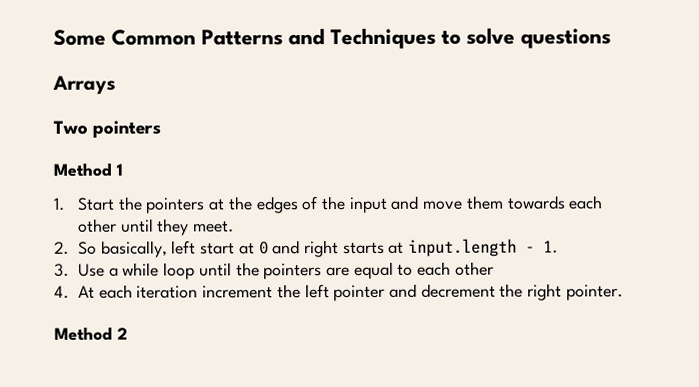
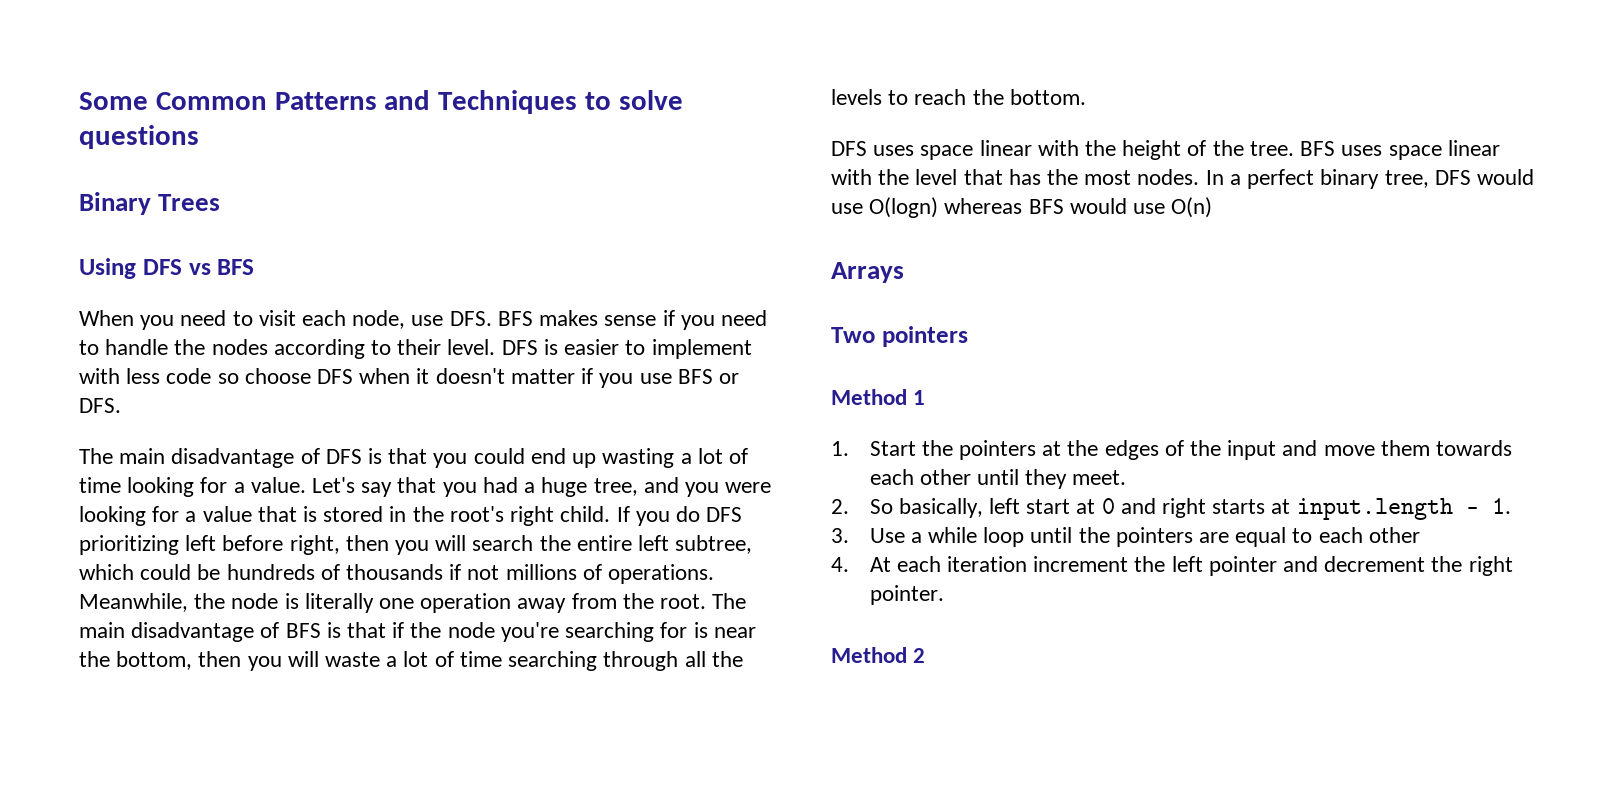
(611, 38) none -> [79,192,221,215] [79,258,255,279] [79,310,767,330] [79,339,752,359] [79,368,739,388] [79,398,121,413] [79,448,748,468] [79,477,772,497] [79,506,743,526] [79,535,753,555] [79,564,715,584] [79,593,747,613] [79,622,756,642] [79,651,743,671] [831,89,1086,105] [831,140,1500,160] [831,169,1534,189] [831,197,1213,218] // Binary Trees // Using DFS vs BFS // When you need to visit each node, use DFS. BFS makes sense if you need to handle the nodes according to their level. DFS is easier to implement with less code so choose DFS when it doesn't matter if you use BFS or DFS. // The main disadvantage of DFS is that you could end up wasting a lot of time looking for a value. Let's say that you had a huge tree, and you were looking for a value that is stored in the root's right child. If you do DFS prioritizing left before right, then you will search the entire left subtree, which could be hundreds of thousands if not millions of operations. Meanwhile, the node is literally one operation away from the root. The main disadvantage of BFS is that if the node you're searching for is near the bottom, then you will waste a lot of time searching through all the levels to reach the bottom. // DFS uses space linear with the height of the tree. BFS uses space linear with the level that has the most nodes. In a perfect binary tree, DFS would use O(logn) whereas BFS would use O(n)

